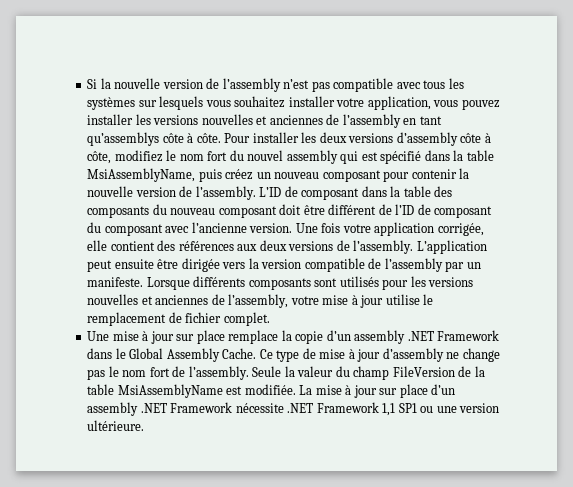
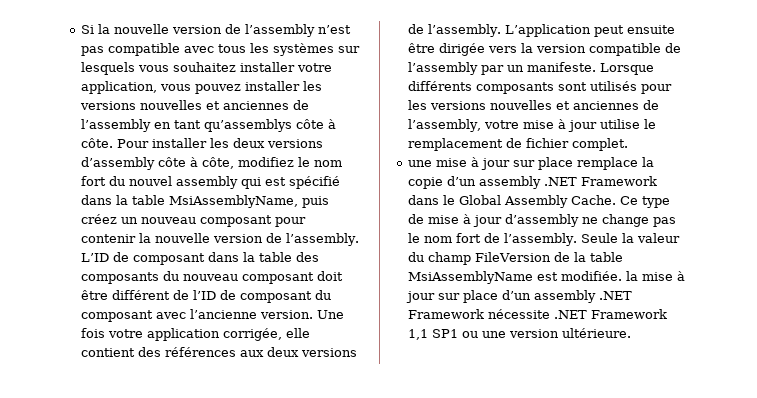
[87,331,110,341] Une -> [408,160,433,167] une
[299,385,313,395] La -> [626,271,639,281] la

